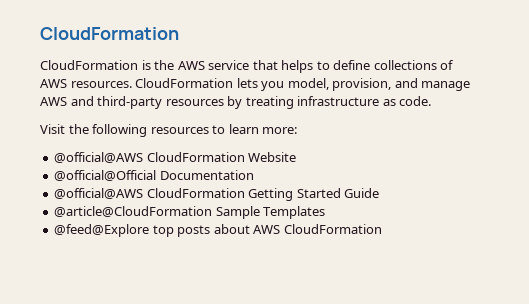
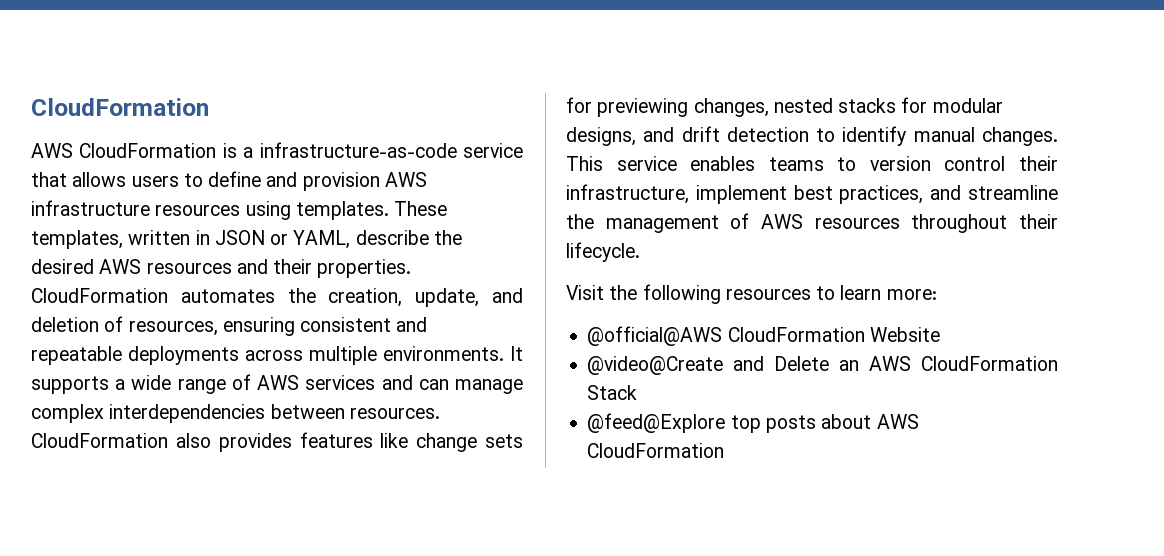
(179, 33) none -> [31,143,73,158] AWS
[154,60,455,73] [40,78,471,91] [40,96,432,109] the AWS service that helps to define collections of AWS resources. CloudFormation lets you model, provision, and manage AWS and third-party resources by treating infrastructure as code. -> [243,142,523,158] [31,171,427,191] [31,200,448,220] [31,230,462,249] [31,259,412,278] [31,288,523,307] [31,316,428,336] [31,346,523,365] [31,374,523,394] [31,404,440,423] [31,432,523,452] [566,97,1003,117] [566,126,1058,146] [566,156,1058,171] [566,184,1058,204] [566,213,1058,233] [566,242,640,262] a infrastructure-as-code service that allows users to define and provision AWS infrastructure resources using templates. These templates, written in JSON or YAML, describe the desired AWS resources and their properties. CloudFormation automates the creation, update, and deletion of resources, ensuring consistent and repeatable deployments across multiple environments. It supports a wide range of AWS services and can manage complex interdependencies between resources. CloudFormation also provides features like change sets for previewing changes, nested stacks for modular designs, and drift detection to identify manual changes. This service enables teams to version control their infrastructure, implement best practices, and streamline the management of AWS resources throughout their lifecycle.
[54,170,254,181] [54,188,380,201] [54,206,326,219] @official@Official Documentation // @official@AWS CloudFormation Getting Started Guide // @article@CloudFormation Sample Templates -> [587,356,1058,375] [587,385,638,400] @video@Create and Delete an AWS CloudFormation Stack

